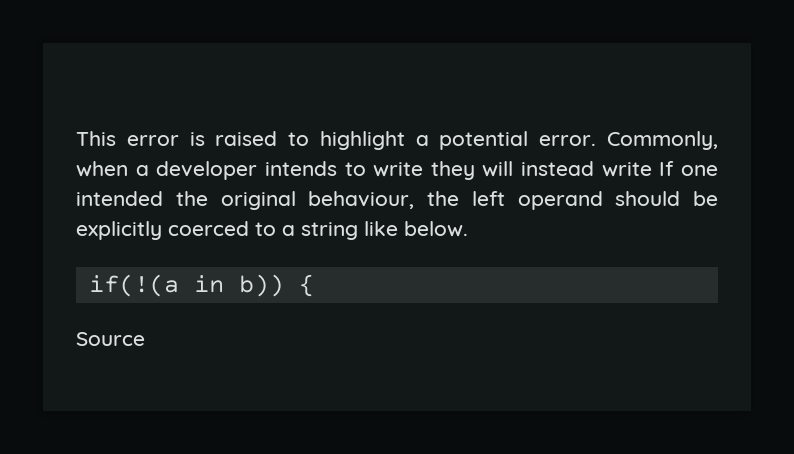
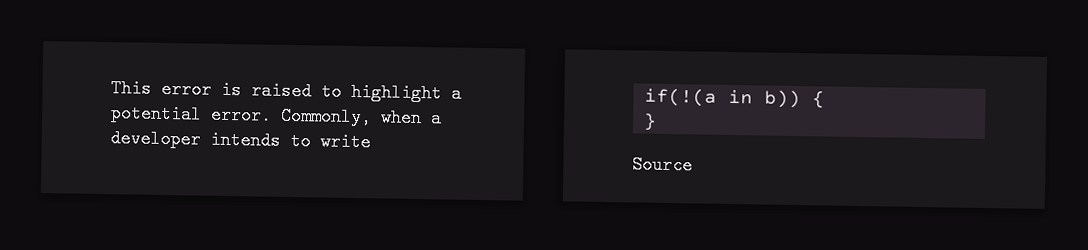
[430,161,718,180] [76,191,718,210] [76,221,468,240] they will instead write If one intended the original behaviour, the left operand should be explicitly coerced to a string like below. -> (371, 142) none
(314, 285) none -> [643,112,658,131] // }

